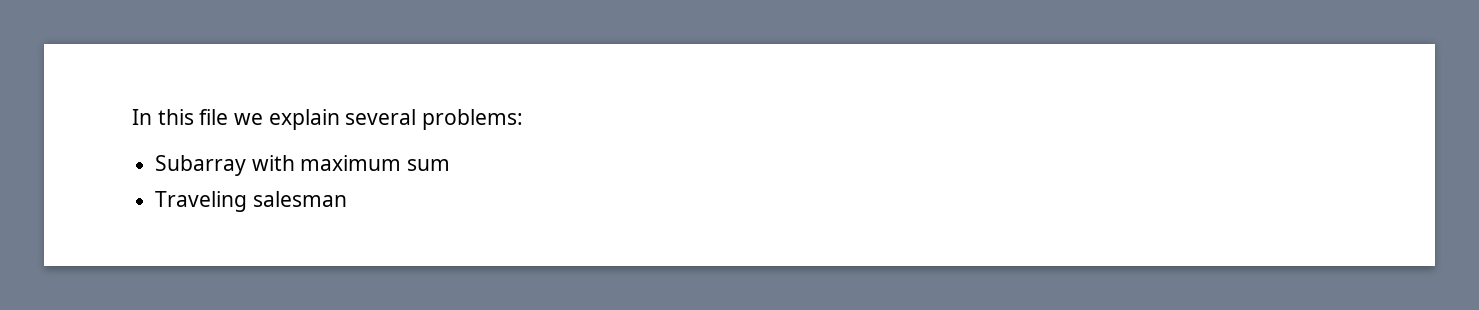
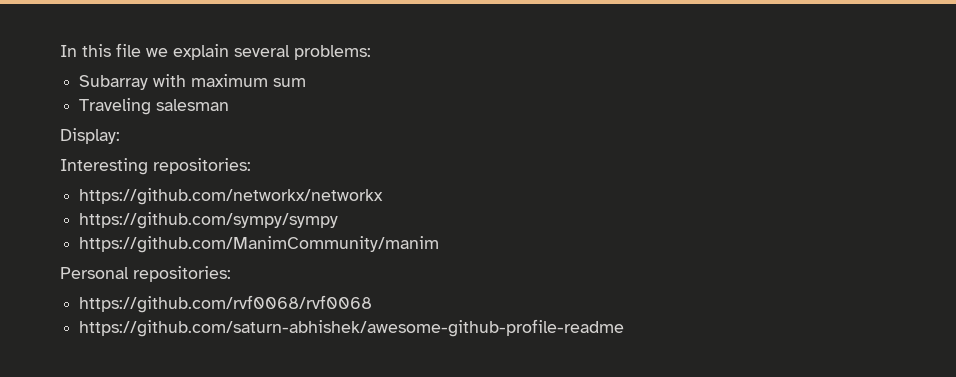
(347, 199) none -> [60,128,120,144] [60,158,251,175] [79,188,384,205] [79,212,339,229] [79,236,440,253] [60,266,231,282] [79,295,373,313] [79,319,625,337] // Display: // Interesting repositories: // https://github.com/networkx/networkx // https://github.com/sympy/sympy // https://github.com/ManimCommunity/manim // Personal repositories: // https://github.com/rvf0068/rvf0068 // https://github.com/saturn-abhishek/awesome-github-profile-readme

